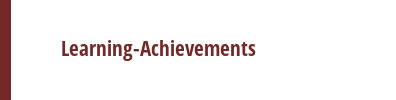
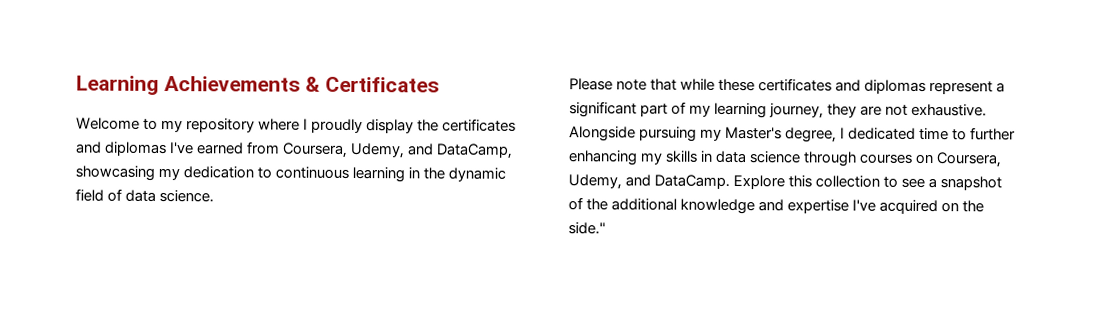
[61,40,256,61] Learning-Achievements -> [76,75,441,95] [76,117,517,134] [76,141,514,159] [75,165,507,183] [75,188,215,203] [569,78,1006,95] [569,101,988,119] [569,126,1017,143] [568,150,1003,168] [568,174,1003,191] [568,197,985,215] [568,222,606,235] Learning Achievements & Certificates // Welcome to my repository where I proudly display the certificates and diplomas I've earned from Coursera, Udemy, and DataCamp, showcasing my dedication to continuous learning in the dynamic field of data science. // Please note that while these certificates and diplomas represent a significant part of my learning journey, they are not exhaustive. Alongside pursuing my Master's degree, I dedicated time to further enhancing my skills in data science through courses on Coursera, Udemy, and DataCamp. Explore this collection to see a snapshot of the additional knowledge and expertise I've acquired on the side."

